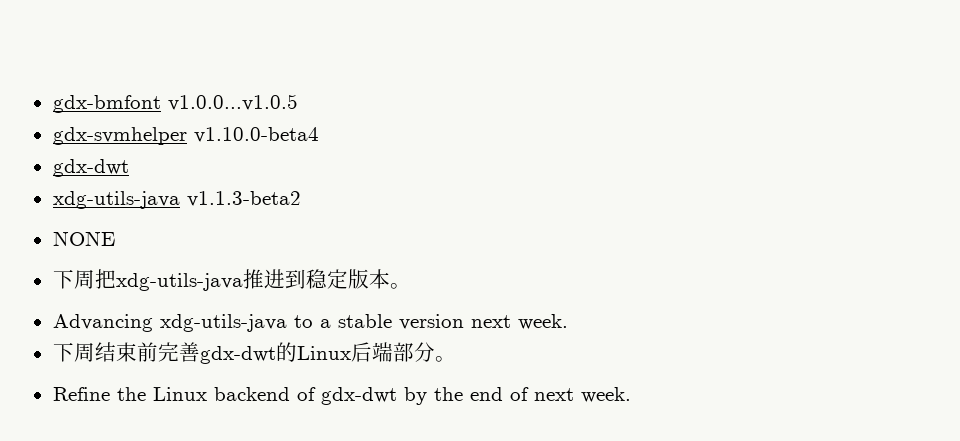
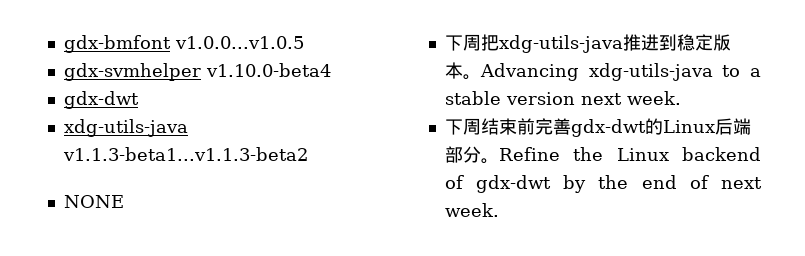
[186,191,301,207] v1.1.3-beta2 -> [62,147,308,161] v1.1.3-beta1...v1.1.3-beta2
(411, 286) // -> (481, 77) none
(456, 359) // -> (499, 161) none

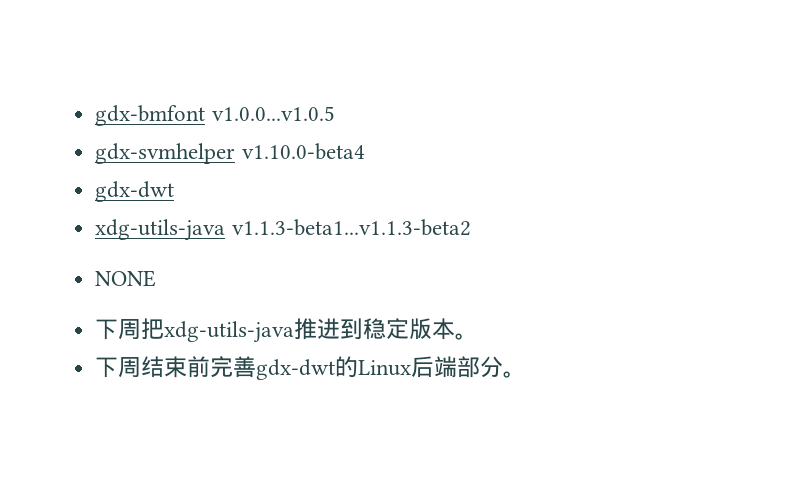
[479,63,761,81] [444,91,681,105] Advancing xdg-utils-java to a stable version next week. -> (479, 336) none
[498,147,761,161] [444,175,762,193] [444,203,499,217] Refine the Linux backend of gdx-dwt by the end of next week. -> (527, 374) none

